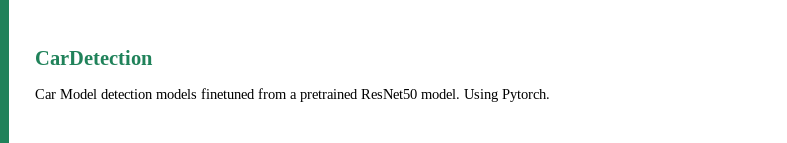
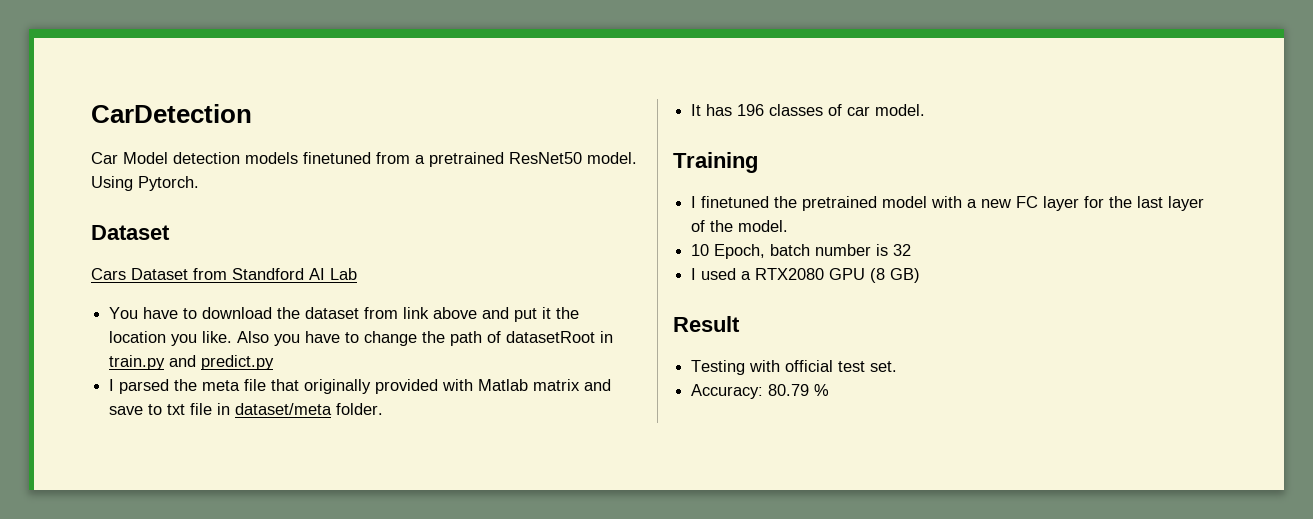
(550, 95) none -> [91,225,170,240] [91,268,357,280] [109,307,580,322] [109,331,614,346] [109,355,275,370] [109,379,612,394] [109,403,384,415] [691,104,926,116] [673,152,758,173] [691,196,1205,211] [691,220,789,232] [691,244,912,259] [691,268,921,283] [673,316,740,332] [691,360,898,375] [691,384,830,399] // Dataset // Cars Dataset from Standford AI Lab // You have to download the dataset from link above and put it the location you like. Also you have to change the path of datasetRoot in train.py and predict.py // I parsed the meta file that originally provided with Matlab matrix and save to txt file in dataset/meta folder. // It has 196 classes of car model. // Training // I finetuned the pretrained model with a new FC layer for the last layer of the model. // 10 Epoch, batch number is 32 // I used a RTX2080 GPU (8 GB) // Result // Testing with official test set. // Accuracy: 80.79 %

